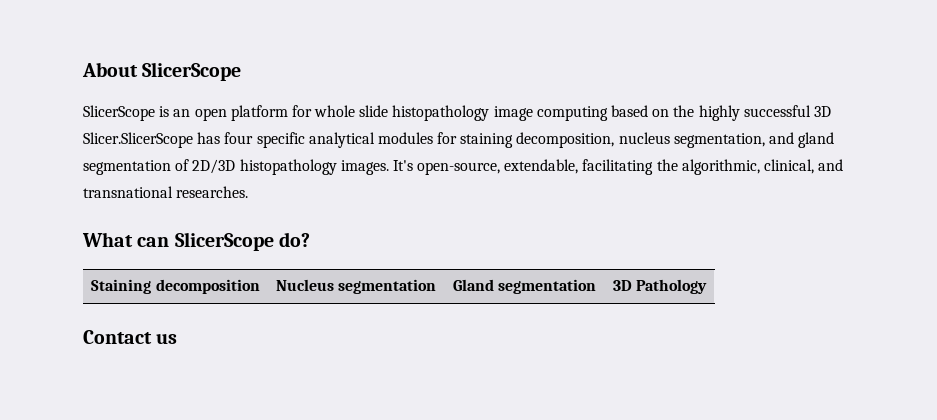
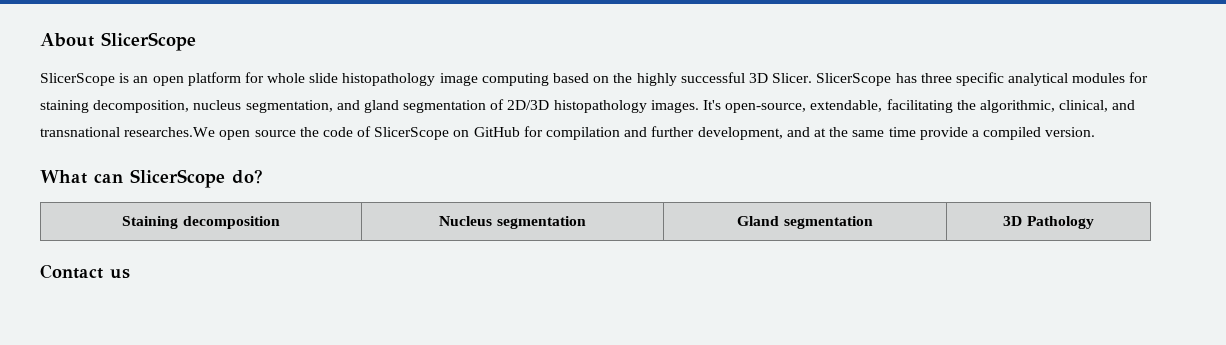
[83,132,254,148] Slicer.SlicerScope has four -> [772,73,952,86] Slicer. SlicerScope has three
[176,186,249,198] researches. -> [124,126,1096,140] researches.We open source the code of SlicerScope on GitHub for compilation and further development, and at the same time provide a compiled version.

